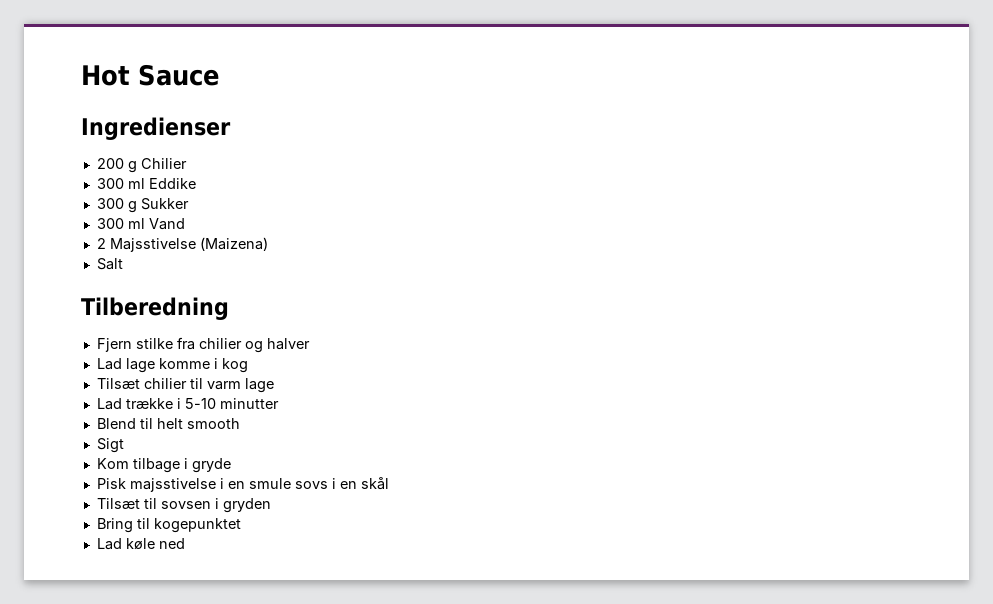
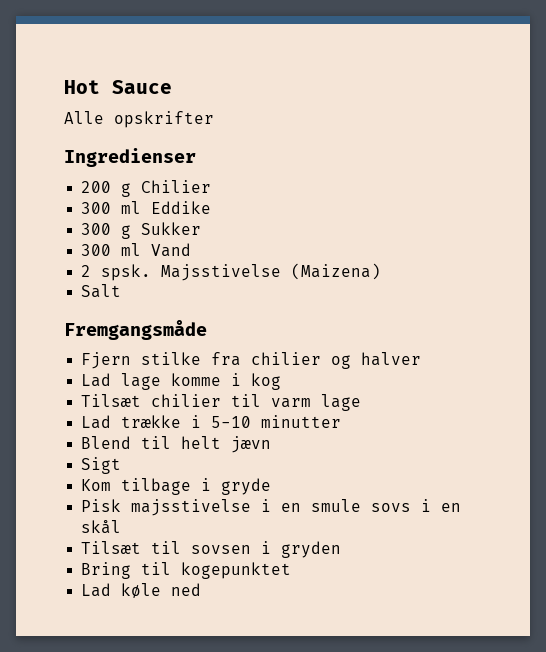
(219, 75) none -> [64,111,214,128] // Alle opskrifter
(106, 243) none -> [101,264,152,281] spsk.
[81,297,229,320] Tilberedning -> [64,320,207,340] Fremgangsmåde
[186,418,240,429] smooth -> [231,436,272,453] jævn

